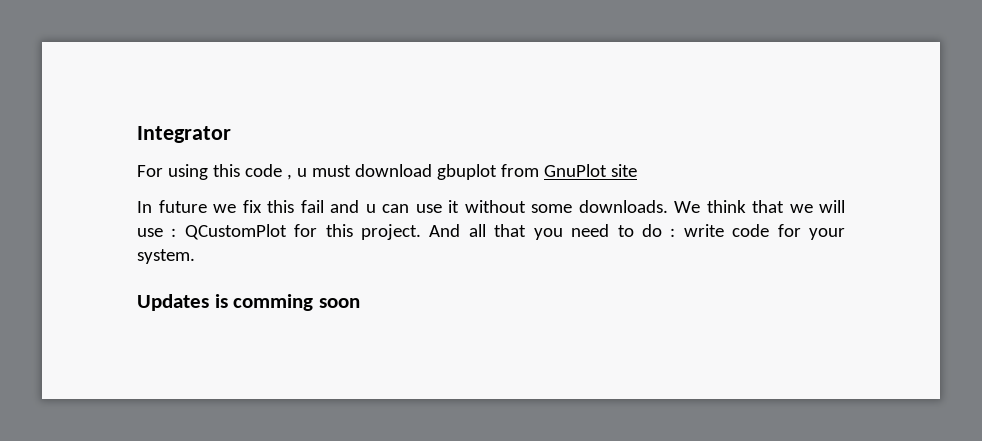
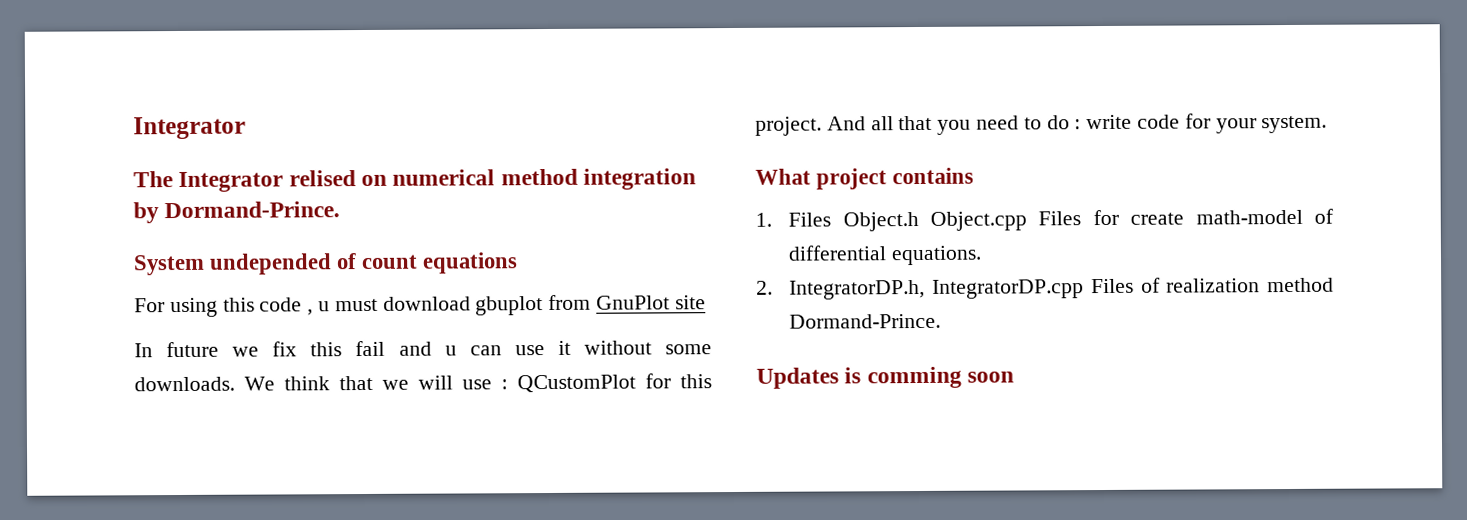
[137,126,231,143] Integrator -> [133,116,246,140] [133,168,697,193] [133,201,341,224] [133,252,519,276] Integrator // The Integrator relised on numerical method integration by Dormand-Prince. // System undepended of count equations
(195, 256) none -> [755,167,975,190] [755,208,1334,232] [788,245,983,266] [756,277,1334,300] [789,313,942,329] // What project contains // 1. Files Object.h Object.cpp Files for create math-model of differential equations. // 2. IntegratorDP.h, IntegratorDP.cpp Files of realization method Dormand-Prince.

